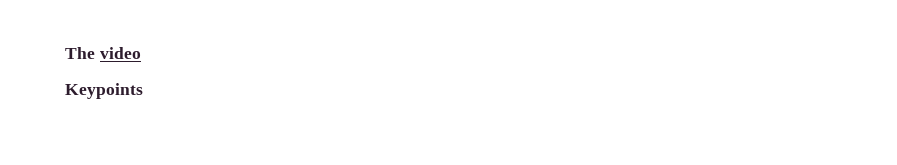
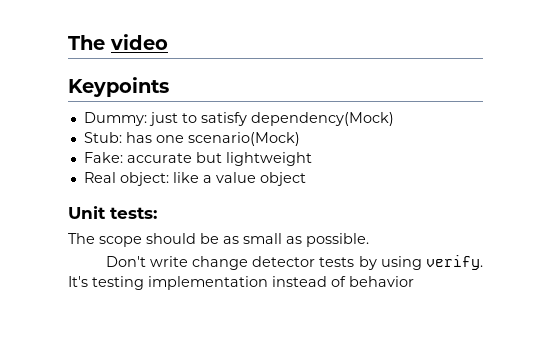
(143, 91) none -> [83,112,394,126] [83,132,300,146] [83,152,312,166] [83,172,306,186] [68,206,157,219] [68,233,369,247] [105,255,483,270] [68,276,414,290] // Dummy: just to satisfy dependency(Mock) // Stub: has one scenario(Mock) // Fake: accurate but lightweight // Real object: like a value object // Unit tests: // The scope should be as small as possible. // Don't write change detector tests by using verify. It's testing implementation instead of behavior

